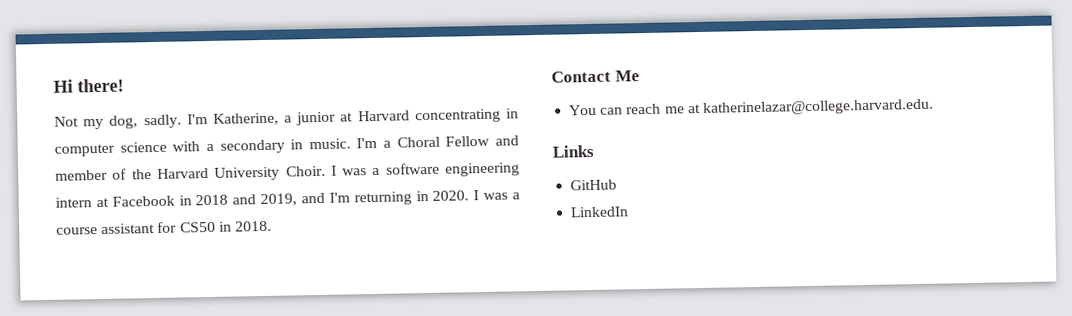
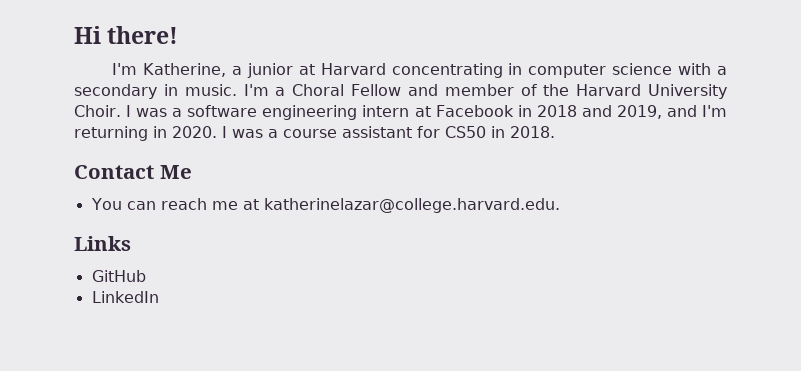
[54,114,182,130] Not my dog, sadly. -> (179, 35) none

